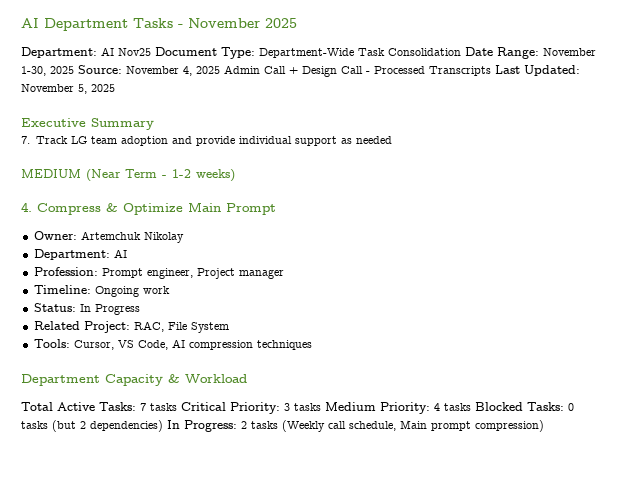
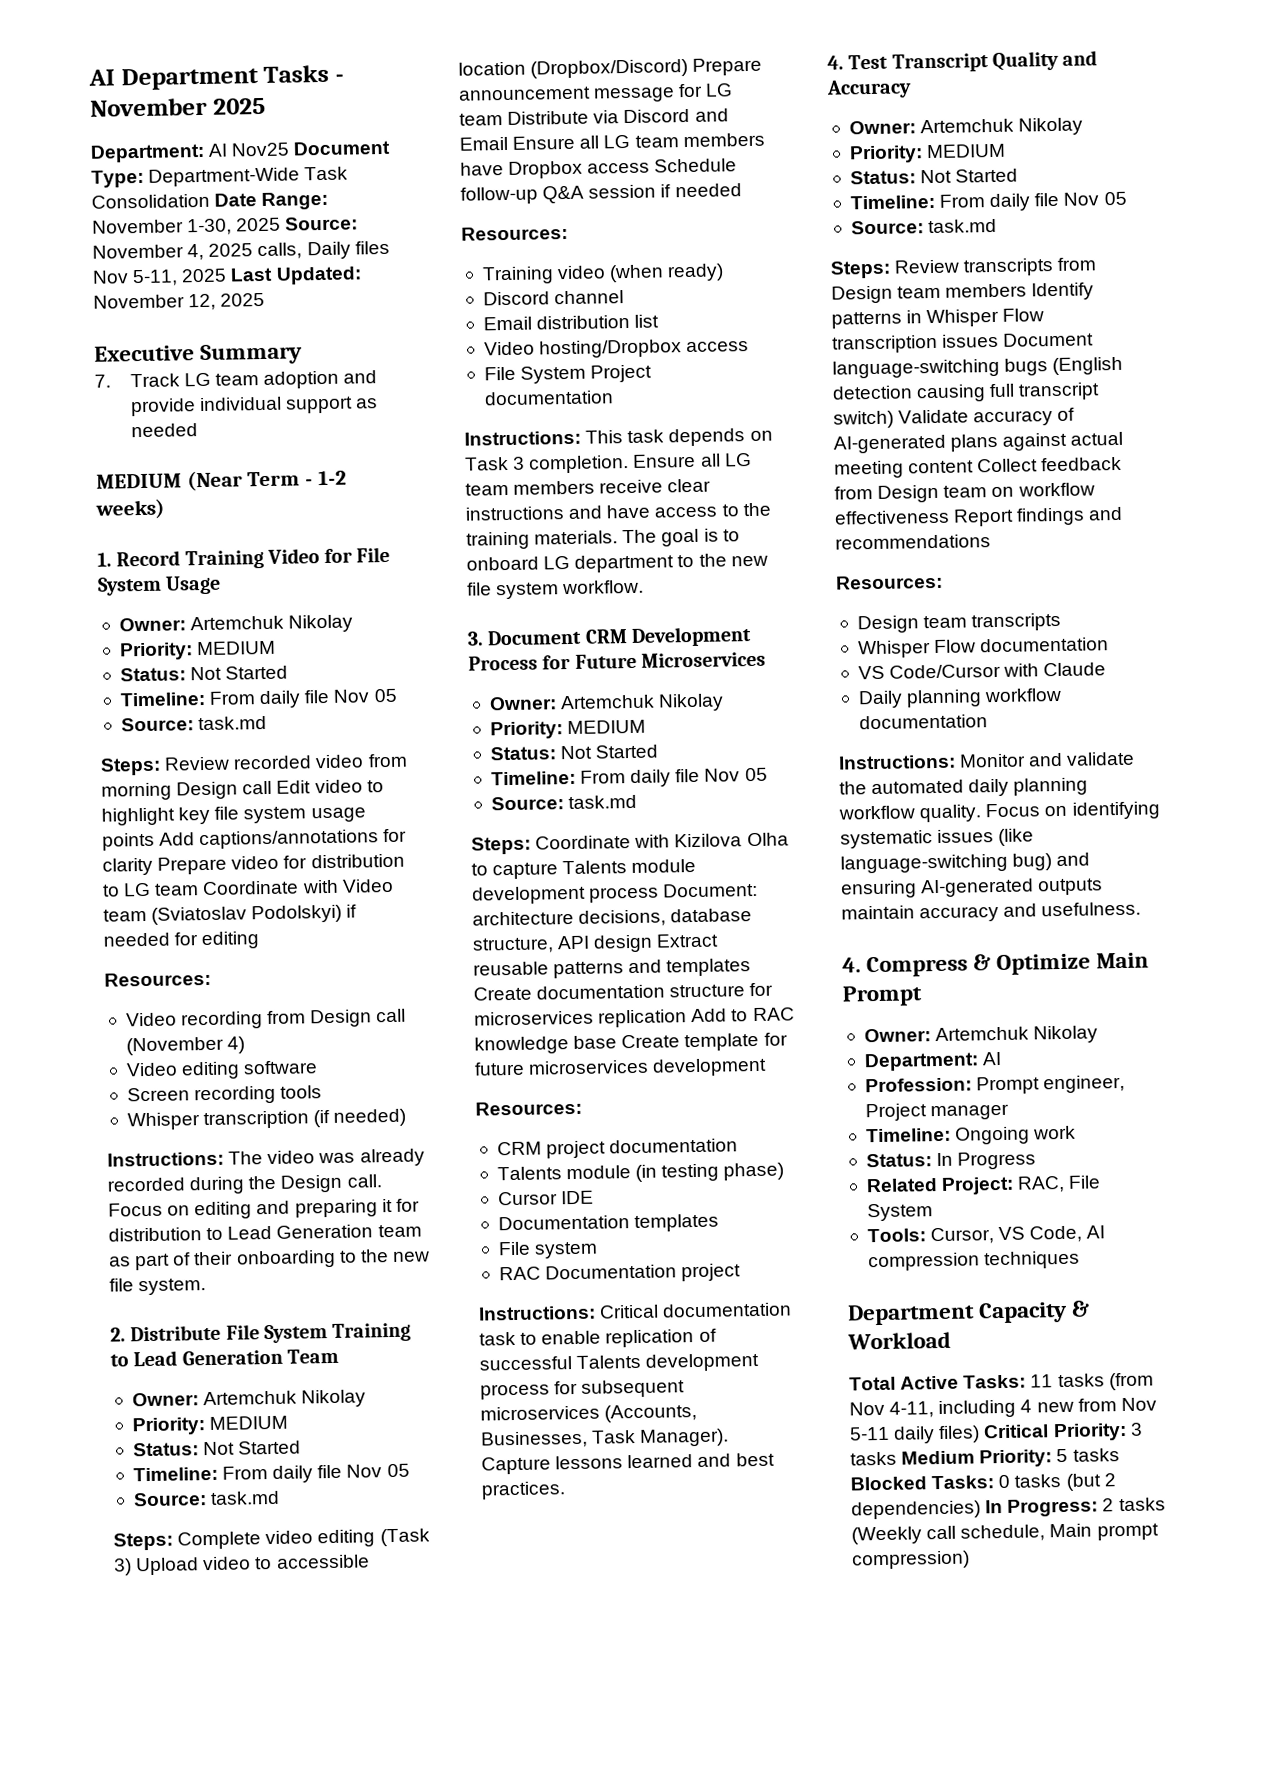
[224,65,491,77] Admin Call + Design Call - Processed Transcripts -> [257,240,390,260] [92,268,228,287] calls, Daily files Nov 5-11, 2025
[78,84,87,94] 5, -> [188,293,217,311] 12,
(235, 175) none -> [97,546,391,570] [97,575,222,596] [118,614,354,633] [118,640,277,661] [119,665,289,682] [119,688,397,709] [120,715,268,732] [100,753,408,776] [101,779,384,801] [101,806,366,826] [102,828,408,851] [102,853,405,876] [102,878,394,897] [103,904,358,925] [103,931,261,950] [104,971,211,987] [125,1008,407,1030] [125,1036,246,1056] [125,1060,319,1080] [126,1085,323,1105] [126,1108,407,1131] [107,1148,425,1167] [107,1174,382,1195] [108,1198,420,1220] [108,1224,422,1242] [109,1249,430,1271] [109,1278,207,1296] [110,1322,412,1344] [110,1348,339,1367] [131,1389,367,1408] [131,1415,289,1436] [132,1440,302,1457] [132,1463,410,1483] [132,1490,281,1507] [113,1528,430,1551] [114,1554,370,1576] [458,57,763,79] [458,83,734,103] [459,108,729,126] [459,132,765,151] [460,158,738,179] [460,183,742,205] [461,225,568,241] [481,263,725,285] [482,290,625,306] [482,314,660,331] [483,339,750,359] [483,364,653,384] [483,390,614,406] [464,428,773,447] [464,452,752,474] [465,478,712,496] [465,502,771,521] [466,528,740,550] [466,553,768,573] [467,579,645,600] [467,626,752,647] [468,651,766,671] [488,693,725,712] [489,719,647,740] [489,744,659,761] [490,767,768,788] [490,794,638,811] [471,832,789,855] [471,858,697,880] [472,882,759,905] [472,908,753,927] [472,933,720,954] [473,958,752,979] [473,982,774,1001] [474,1007,795,1028] [474,1032,788,1055] [474,1057,768,1077] [475,1100,582,1116] [496,1138,739,1159] [496,1162,785,1182] [497,1190,595,1206] [497,1213,720,1233] [497,1241,599,1259] [498,1263,742,1282] [478,1302,793,1321] [479,1328,717,1348] [479,1352,760,1372] [480,1379,686,1400] [480,1403,698,1423] [480,1428,730,1449] [481,1452,775,1475] [481,1481,566,1500] [827,50,1098,73] [826,79,912,99] [848,117,1084,136] [848,143,1007,164] [849,168,1019,185] [849,191,1127,212] [850,218,998,235] [830,257,1098,279] [831,282,1095,304] [831,308,1045,329] [832,332,1095,354] [832,356,1124,379] [832,382,1101,403] [833,407,1076,429] [833,431,1124,454] [834,456,1123,479] [834,482,1095,503] [834,506,1124,527] [835,534,991,550] [835,574,943,590] [856,612,1062,634] [857,637,1110,659] [857,662,1107,680] [857,687,1063,709] [858,714,988,730] [838,751,1136,770] [839,777,1089,797] [838,801,1161,823] [840,828,1035,849] [840,852,1091,874] [840,878,1104,899] [841,901,1142,923] // 1. Record Training Video for File System Usage // Owner: Artemchuk Nikolay // Priority: MEDIUM // Status: Not Started // Timeline: From daily file Nov 05 // Source: task.md // Steps: Review recorded video from morning Design call Edit video to highlight key file system usage points Add captions/annotations for clarity Prepare video for distribution to LG team Coordinate with Video team (Sviatoslav Podolskyi) if needed for editing // Resources: // Video recording from Design call (November 4) // Video editing software // Screen recording tools // Whisper transcription (if needed) // Instructions: The video was already recorded during the Design call. Focus on editing and preparing it for distribution to Lead Generation team as part of their onboarding to the new file system. // 2. Distribute File System Training to Lead Generation Team // Owner: Artemchuk Nikolay // Priority: MEDIUM // Status: Not Started // Timeline: From daily file Nov 05 // Source: task.md // Steps: Complete video editing (Task 3) Upload video to accessible location (Dropbox/Discord) Prepare announcement message for LG team Distribute via Discord and Email Ensure all LG team members have Dropbox access Schedule follow-up Q&A session if needed // Resources: // Training video (when ready) // Discord channel // Email distribution list // Video hosting/Dropbox access // File System Project documentation // Instructions: This task depends on Task 3 completion. Ensure all LG team members receive clear instructions and have access to the training materials. The goal is to onboard LG department to the new file system workflow. // 3. Document CRM Development Process for Future Microservices // Owner: Artemchuk Nikolay // Priority: MEDIUM // Status: Not Started // Timeline: From daily file Nov 05 // Source: task.md // Steps: Coordinate with Kizilova Olha to capture Talents module development process Document: architecture decisions, database structure, API design Extract reusable patterns and templates Create documentation structure for microservices replication Add to RAC knowledge base Create template for future microservices development // Resources: // CRM project documentation // Talents module (in testing phase) // Cursor IDE // Documentation templates // File system // RAC Documentation project // Instructions: Critical documentation task to enable replication of successful Talents development process for subsequent microservices (Accounts, Businesses, Task Manager). Capture lessons learned and best practices. // 4. Test Transcript Quality and Accuracy // Owner: Artemchuk Nikolay // Priority: MEDIUM // Status: Not Started // Timeline: From daily file Nov 05 // Source: task.md // Steps: Review transcripts from Design team members Identify patterns in Whisper Flow transcription issues Document language-switching bugs (English detection causing full transcript switch) Validate accuracy of AI-generated plans against actual meeting content Collect feedback from Design team on workflow effectiveness Report findings and recommendations // Resources: // Design team transcripts // Whisper Flow documentation // VS Code/Cursor with Claude // Daily planning workflow documentation // Instructions: Monitor and validate the automated daily planning workflow quality. Focus on identifying systematic issues (like language-switching bug) and ensuring AI-generated outputs maintain accuracy and usefulness.
[140,403,177,411] 7 tasks -> [1030,1372,1154,1391] [849,1397,1157,1419] [849,1425,981,1444] 11 tasks (from Nov 4-11, including 4 new from Nov 5-11 daily files)
[434,403,440,411] 4 -> [1056,1448,1069,1463] 5

